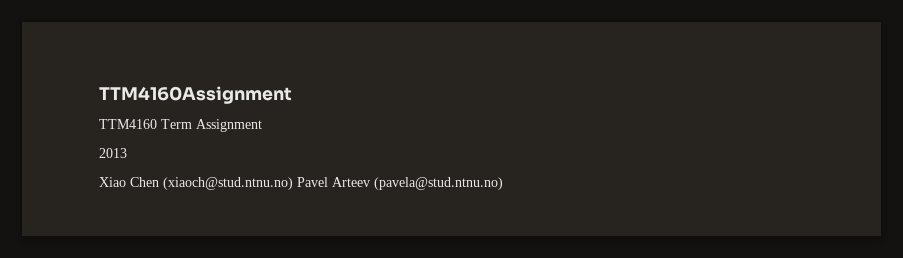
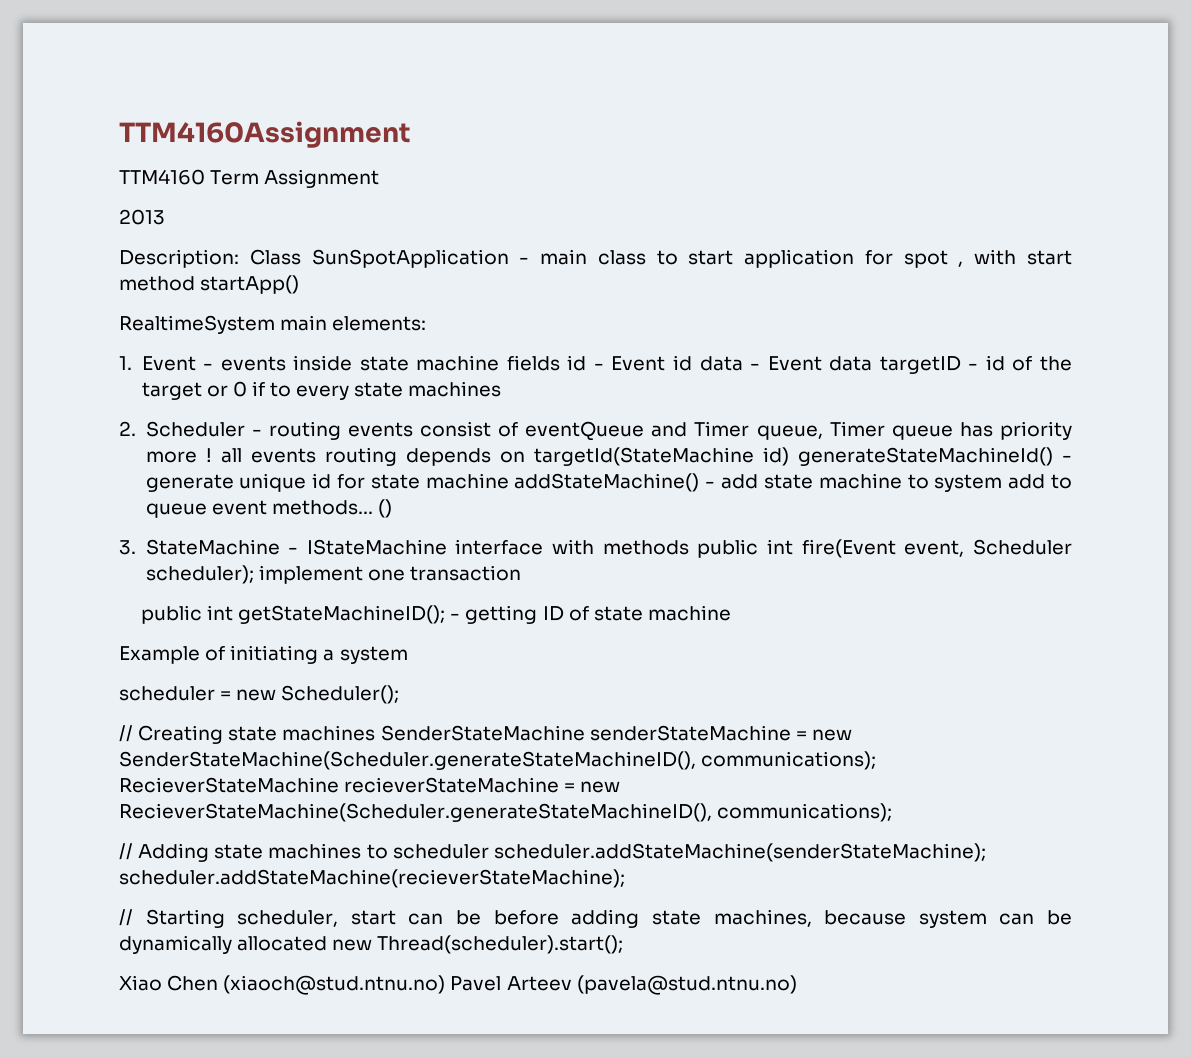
(127, 153) none -> [119,249,1072,268] [119,275,300,294] [119,315,427,334] [119,355,1073,374] [141,381,502,400] [119,421,1073,441] [145,447,1072,466] [145,473,1072,492] [145,499,392,518] [119,539,1072,558] [145,565,521,584] [140,605,732,624] [119,645,408,664] [119,685,400,704] [119,725,852,744] [119,751,877,770] [119,777,621,793] [119,803,893,822] [119,843,986,862] [119,869,625,888] [119,909,1073,928] [119,935,624,954] // Description: Class SunSpotApplication - main class to start application for spot , with start method startApp() // RealtimeSystem main elements: // 1. Event - events inside state machine fields id - Event id data - Event data targetID - id of the target or 0 if to every state machines // 2. Scheduler - routing events consist of eventQueue and Timer queue, Timer queue has priority more ! all events routing depends on targetId(StateMachine id) generateStateMachineId() - generate unique id for state machine addStateMachine() - add state machine to system add to queue event methods... () // 3. StateMachine - IStateMachine interface with methods public int fire(Event event, Scheduler scheduler); implement one transaction // public int getStateMachineID(); - getting ID of state machine // Example of initiating a system // scheduler = new Scheduler(); // // Creating state machines SenderStateMachine senderStateMachine = new SenderStateMachine(Scheduler.generateStateMachineID(), communications); RecieverStateMachine recieverStateMachine = new RecieverStateMachine(Scheduler.generateStateMachineID(), communications); // // Adding state machines to scheduler scheduler.addStateMachine(senderStateMachine); scheduler.addStateMachine(recieverStateMachine); // // Starting scheduler, start can be before adding state machines, because system can be dynamically allocated new Thread(scheduler).start();

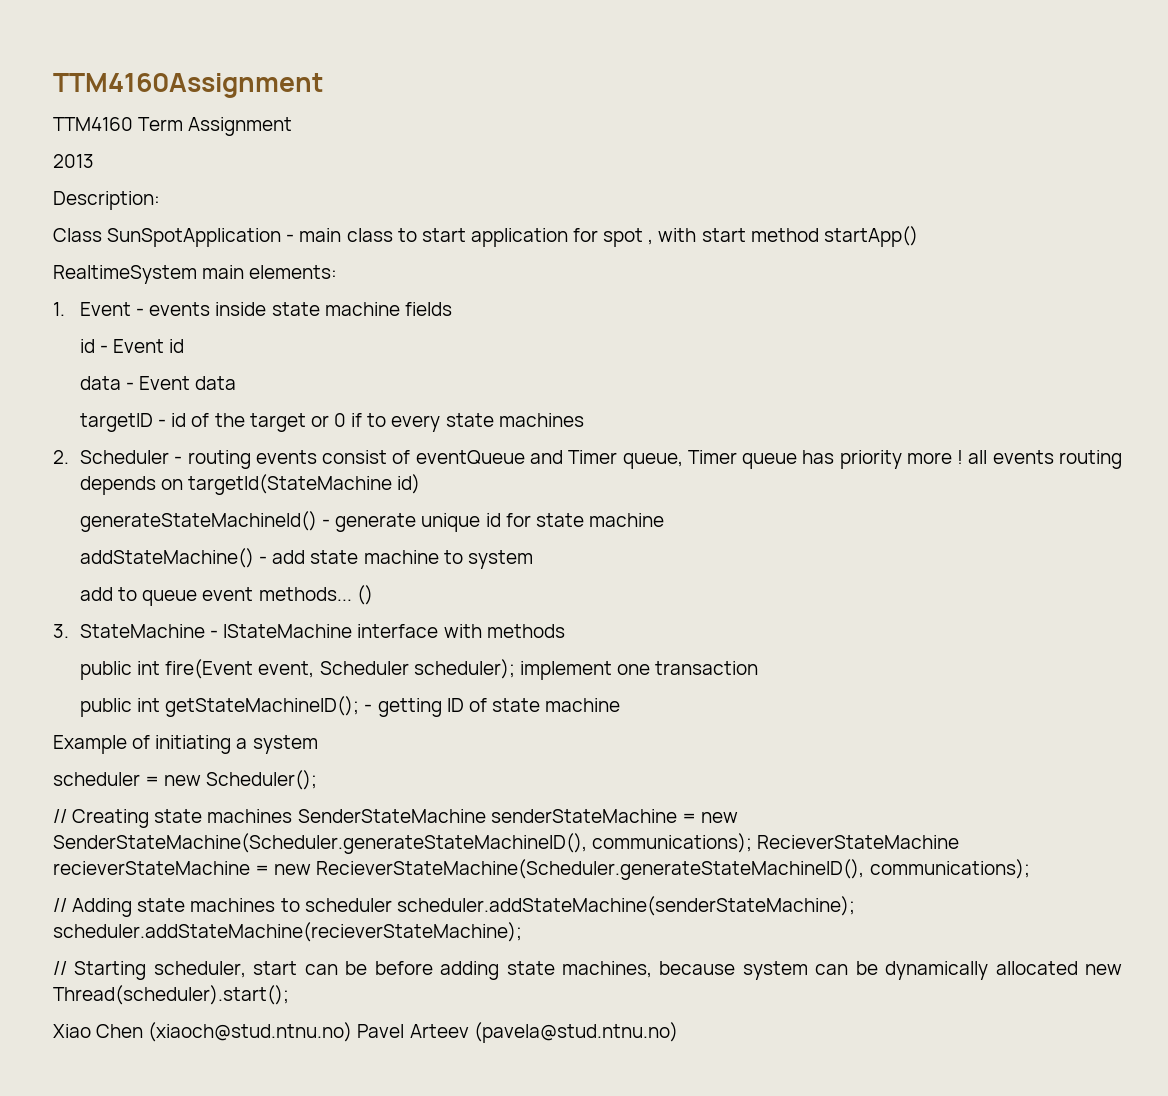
(239, 258) none -> (160, 200) //
(560, 363) none -> (452, 309) //
(693, 363) none -> (185, 346) //
(873, 363) none -> (237, 383) //
(789, 456) none -> (421, 484) //
(509, 481) none -> (664, 520) //
(1003, 483) none -> (533, 559) //
(689, 547) none -> (565, 631) //

